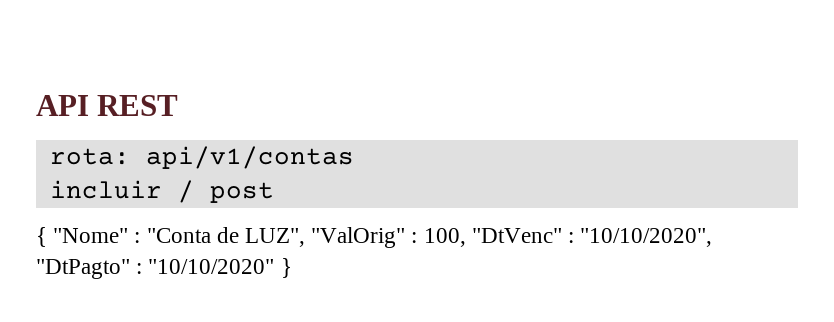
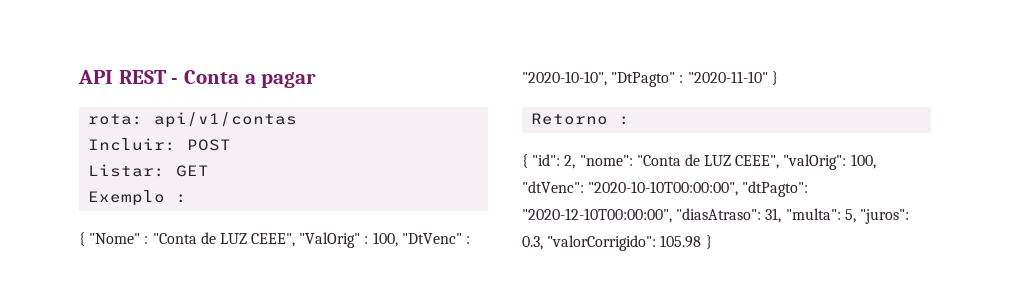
[49,146,354,169] [49,180,274,203] // rota: api/v1/contas // incluir / post -> [171,70,317,88] [88,112,298,128] [88,138,232,151] [88,164,210,177] [88,190,188,206] - Conta a pagar // rota: api/v1/contas // Incluir: POST // Listar: GET // Exemplo :
[245,228,306,247] LUZ", -> [219,233,296,247] LUZ CEEE",
[580,228,713,247] "10/10/2020", -> [522,71,607,86] "2020-10-10",
[148,258,292,278] "10/10/2020" } -> [687,71,778,85] [531,113,631,125] [522,154,876,170] [522,181,809,197] [522,208,909,224] [522,235,712,251] "2020-11-10" } // Retorno : // { "id": 2, "nome": "Conta de LUZ CEEE", "valOrig": 100, "dtVenc": "2020-10-10T00:00:00", "dtPagto": "2020-12-10T00:00:00", "diasAtraso": 31, "multa": 5, "juros": 0.3, "valorCorrigido": 105.98 }

